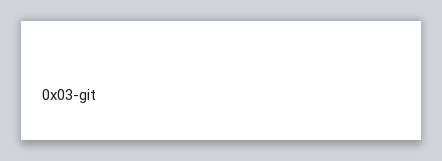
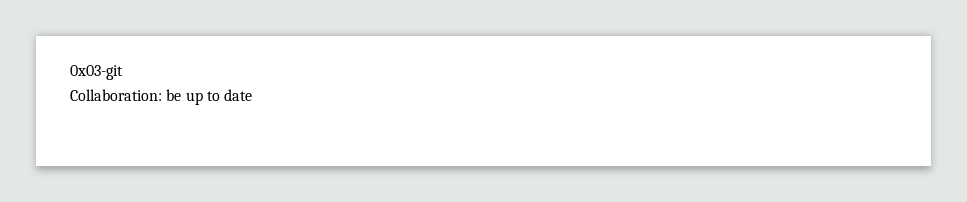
(96, 96) none -> [70,89,253,105] // Collaboration: be up to date

